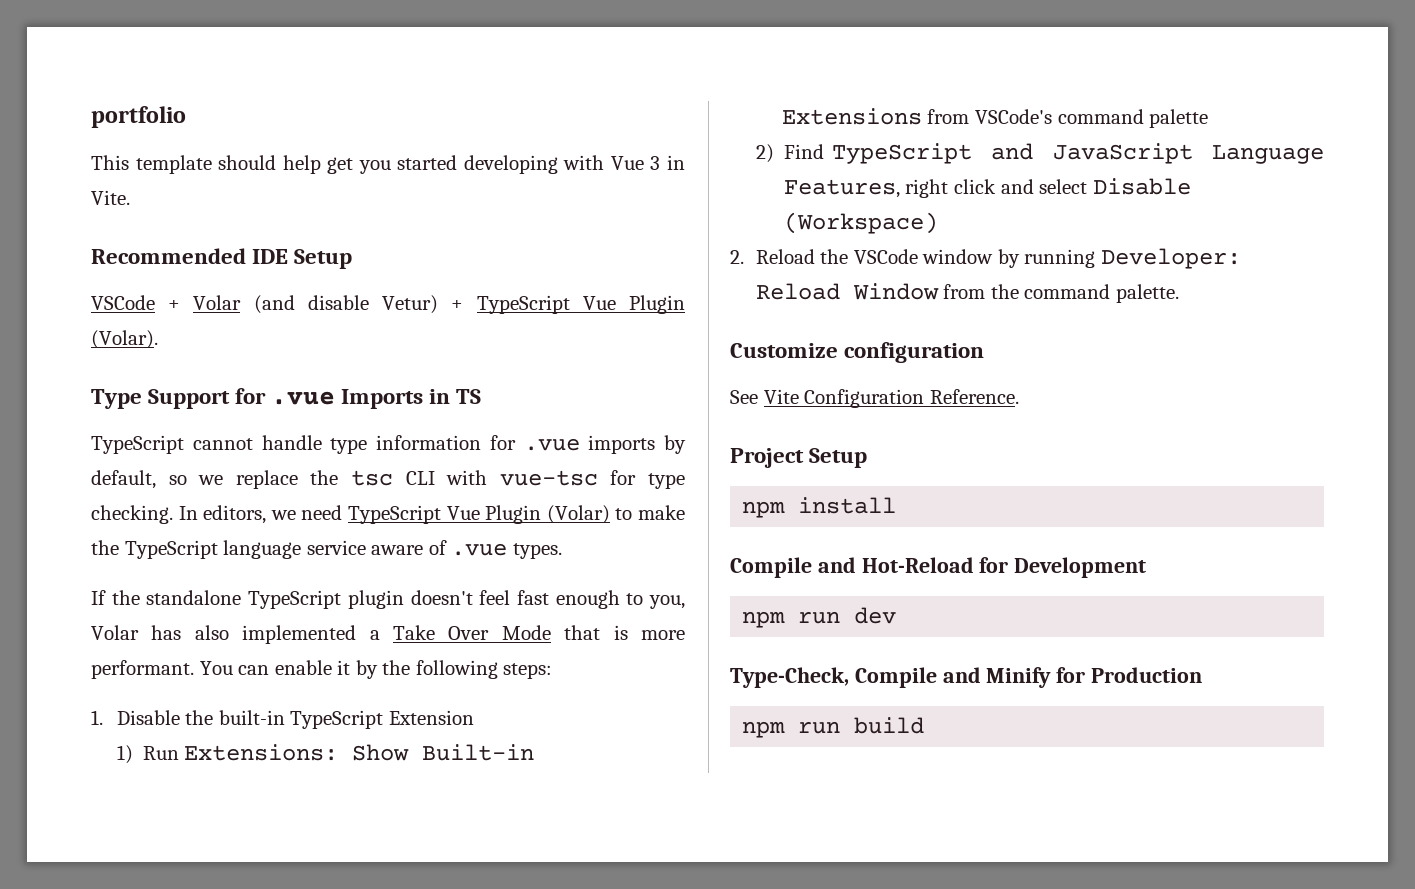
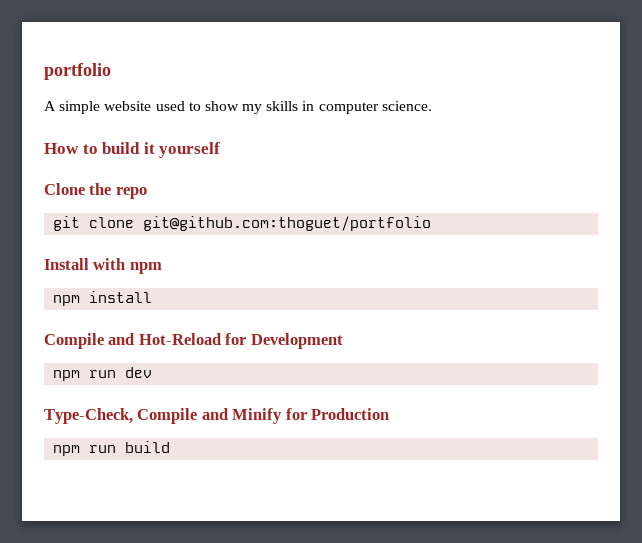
[91,155,685,174] [91,190,130,205] [91,248,353,269] [91,295,685,314] [91,330,158,349] [91,388,482,409] [91,435,686,454] [91,470,686,489] [91,505,686,524] [91,540,562,559] [91,590,685,609] [91,625,685,644] [91,660,553,679] [91,710,474,729] [116,744,535,764] [781,108,1209,128] [755,143,1324,164] [783,178,1191,198] [783,212,938,234] [730,248,1241,269] [755,283,1179,303] [730,342,985,363] [730,389,1019,408] [730,448,868,468] This template should help get you started developing with Vue 3 in Vite. // Recommended IDE Setup // VSCode + Volar (and disable Vetur) + TypeScript Vue Plugin (Volar). // Type Support for .vue Imports in TS // TypeScript cannot handle type information for .vue imports by default, so we replace the tsc CLI with vue-tsc for type checking. In editors, we need TypeScript Vue Plugin (Volar) to make the TypeScript language service aware of .vue types. // If the standalone TypeScript plugin doesn't feel fast enough to you, Volar has also implemented a Take Over Mode that is more performant. You can enable it by the following steps: // 1. Disable the built-in TypeScript Extension // 1) Run Extensions: Show Built-in Extensions from VSCode's command palette // 2) Find TypeScript and JavaScript Language Features, right click and select Disable (Workspace) // 2. Reload the VSCode window by running Developer: Reload Window from the command palette. // Customize configuration // See Vite Configuration Reference. // Project Setup -> [44,101,432,114] [44,142,221,158] [44,183,147,199] [53,216,432,231] [44,258,162,274] A simple website used to show my skills in computer science. // How to build it yourself // Clone the repo // git clone git@github.com:thoguet/portfolio // Install with npm

